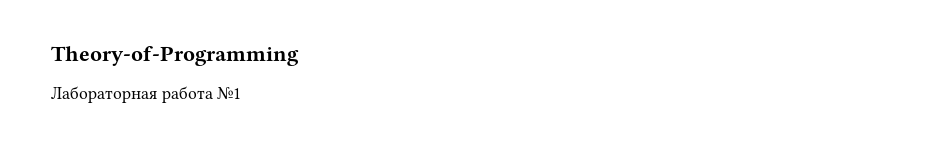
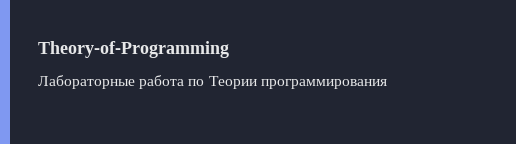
[51,86,242,103] Лабораторная работа №1 -> [38,75,387,89] Лабораторные работа по Теории программирования

